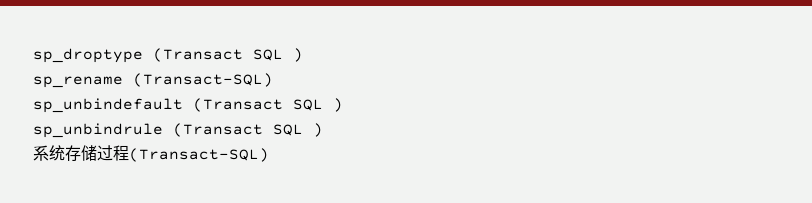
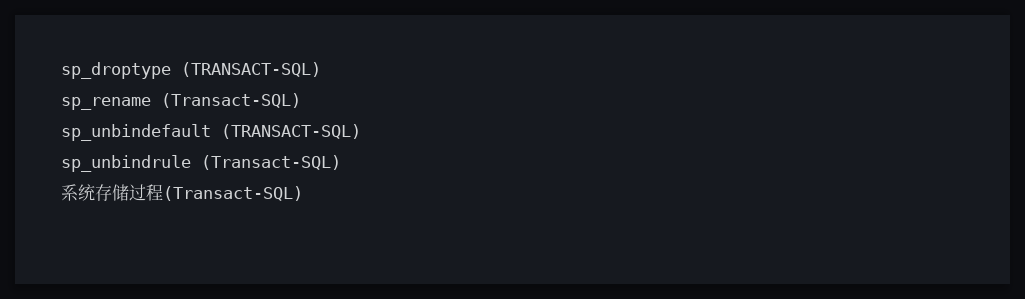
[153,48,303,62] (Transact SQL ) -> [181,62,321,77] (TRANSACT-SQL)
[193,98,343,112] [33,123,323,138] (Transact SQL ) // sp_unbindrule (Transact SQL ) -> [221,124,361,139] [61,155,341,172] (TRANSACT-SQL) // sp_unbindrule (Transact-SQL)

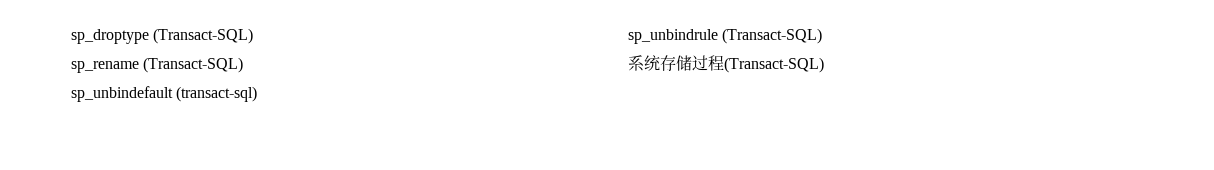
[181,62,321,77] (TRANSACT-SQL) -> [153,28,254,44] (Transact-SQL)
[221,124,361,139] (TRANSACT-SQL) -> [176,86,258,102] (transact-sql)

